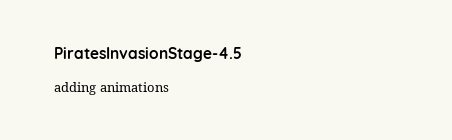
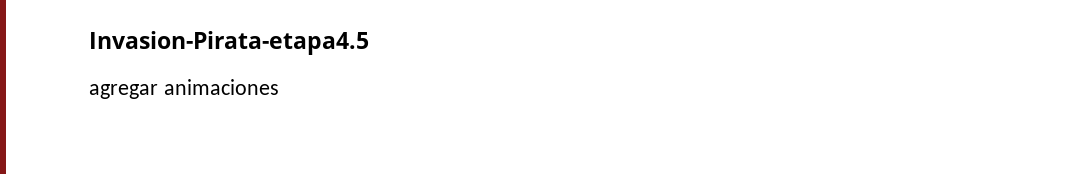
[54,47,242,62] [54,82,169,95] PiratesInvasionStage-4.5 // adding animations -> [89,31,369,55] [89,79,279,99] Invasion-Pirata-etapa4.5 // agregar animaciones

